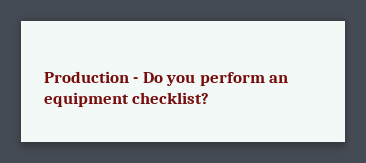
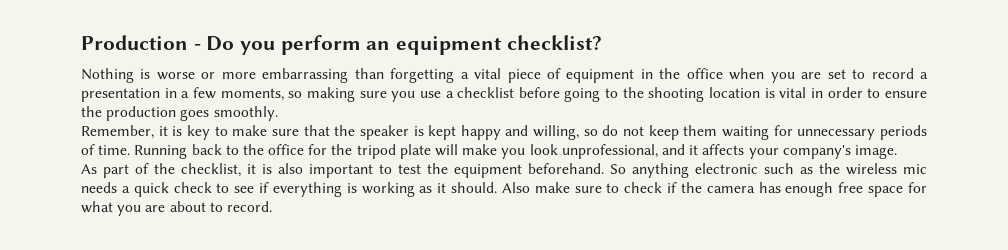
(210, 98) none -> [81,68,929,83] [81,87,928,102] [81,106,278,121] [81,125,928,140] [81,144,897,159] [81,163,927,178] [81,182,928,197] [81,201,272,216] // Nothing is worse or more embarrassing than forgetting a vital piece of equipment in the office when you are set to record a presentation in a few moments, so making sure you use a checklist before going to the shooting location is vital in order to ensure the production goes smoothly. // Remember, it is key to make sure that the speaker is kept happy and willing, so do not keep them waiting for unnecessary periods of time. Running back to the office for the tripod plate will make you look unprofessional, and it affects your company's image. // As part of the checklist, it is also important to test the equipment beforehand. So anything electronic such as the wireless mic needs a quick check to see if everything is working as it should. Also make sure to check if the camera has enough free space for what you are about to record.

